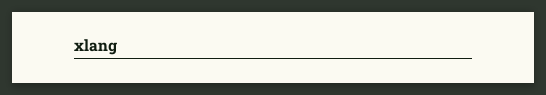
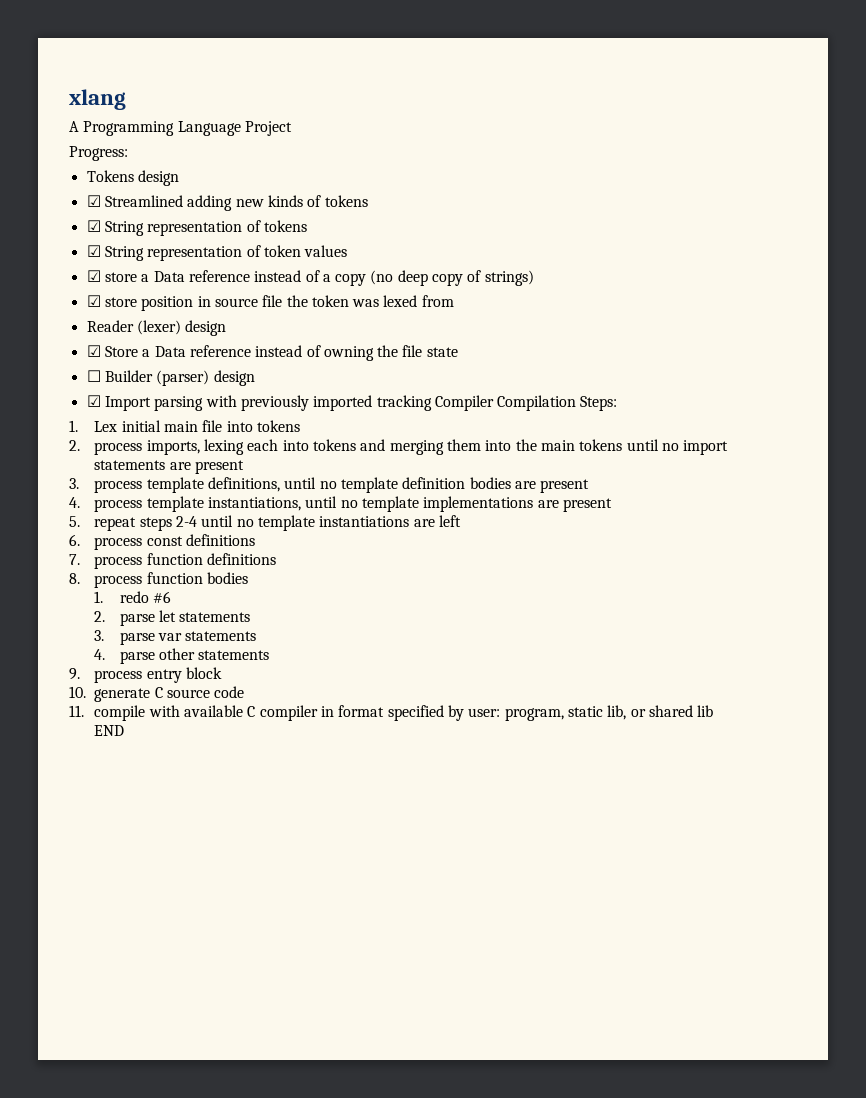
(117, 47) none -> [69,121,292,136] [69,146,128,161] [86,170,179,186] [86,195,368,211] [86,220,307,236] [86,245,348,261] [86,270,534,286] [86,295,454,311] [86,320,227,336] [86,345,458,361] [86,370,255,386] [86,395,618,411] [69,420,300,432] [69,439,729,455] [94,460,245,474] [69,477,590,493] [69,496,612,512] [69,515,461,531] [69,534,256,550] [69,553,277,569] [69,572,249,588] [94,591,172,603] [94,610,251,626] [94,630,257,645] [94,648,270,664] [69,667,223,683] [69,686,245,702] [69,705,714,721] [94,725,125,736] // A Programming Language Project // Progress: // Tokens design // ☑ Streamlined adding new kinds of tokens // ☑ String representation of tokens // ☑ String representation of token values // ☑ store a Data reference instead of a copy (no deep copy of strings) // ☑ store position in source file the token was lexed from // Reader (lexer) design // ☑ Store a Data reference instead of owning the file state // ☐ Builder (parser) design // ☑ Import parsing with previously imported tracking Compiler Compilation Steps: // 1. Lex initial main file into tokens // 2. process imports, lexing each into tokens and merging them into the main tokens until no import statements are present // 3. process template definitions, until no template definition bodies are present // 4. process template instantiations, until no template implementations are present // 5. repeat steps 2-4 until no template instantiations are left // 6. process const definitions // 7. process function definitions // 8. process function bodies // 1. redo #6 // 2. parse let statements // 3. parse var statements // 4. parse other statements // 9. process entry block // 10. generate C source code // 11. compile with available C compiler in format specified by user: program, static lib, or shared lib // END

